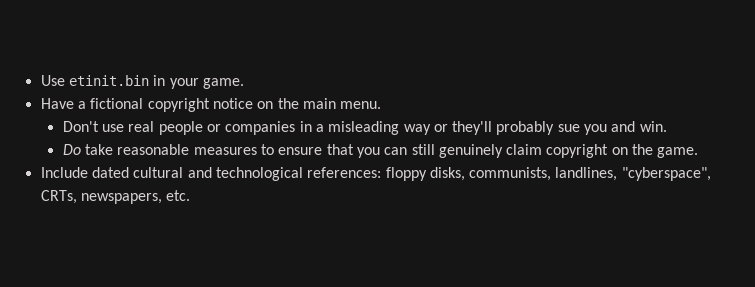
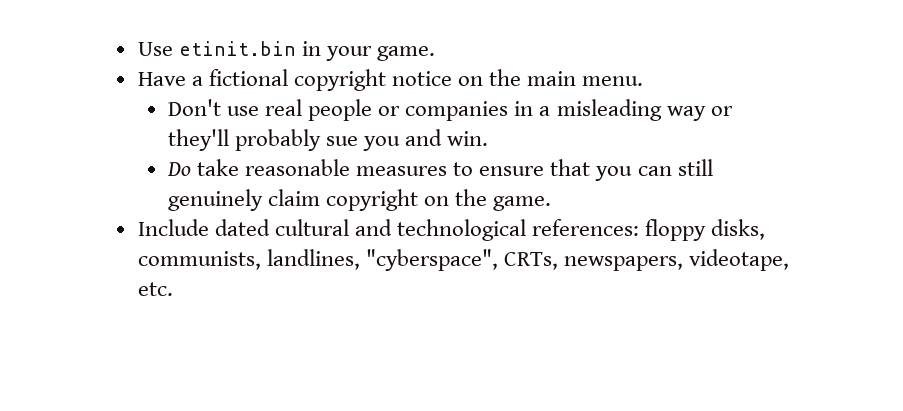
(162, 198) none -> [689,249,790,271] videotape,

